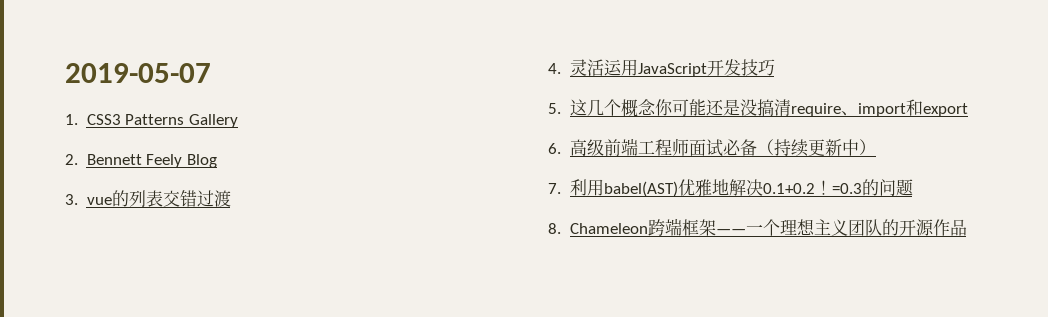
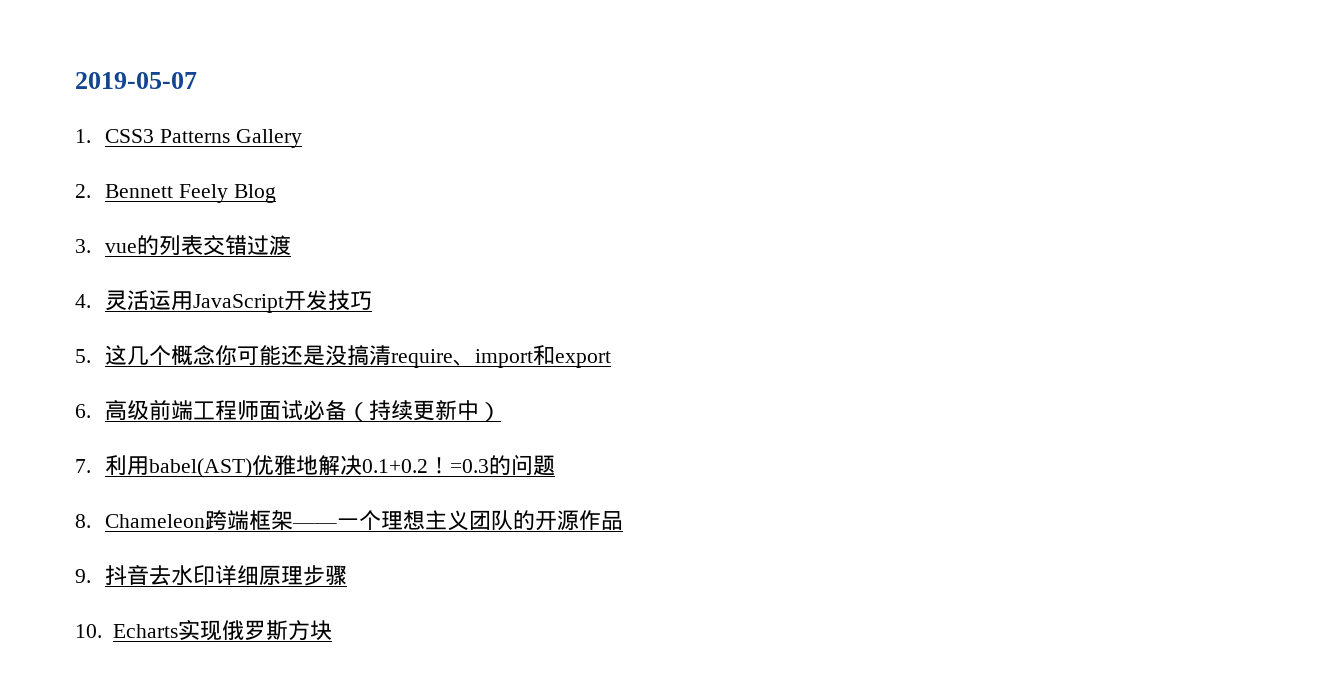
(967, 227) none -> [75,565,347,586] [75,620,332,641] // 9.抖音去水印详细原理步骤 // 10. Echarts实现俄罗斯方块

